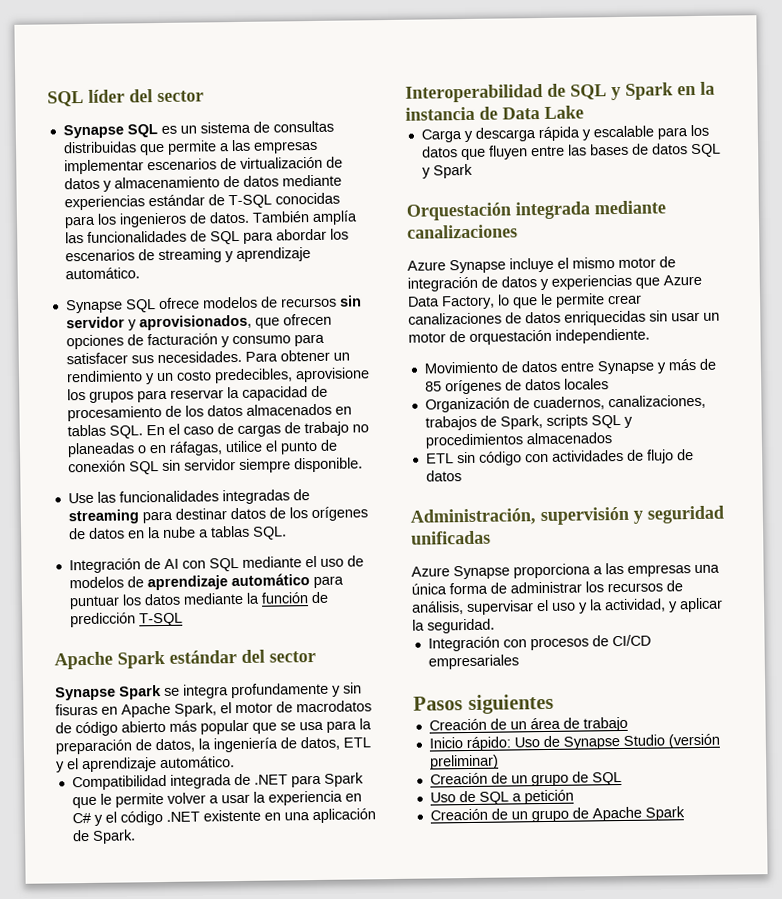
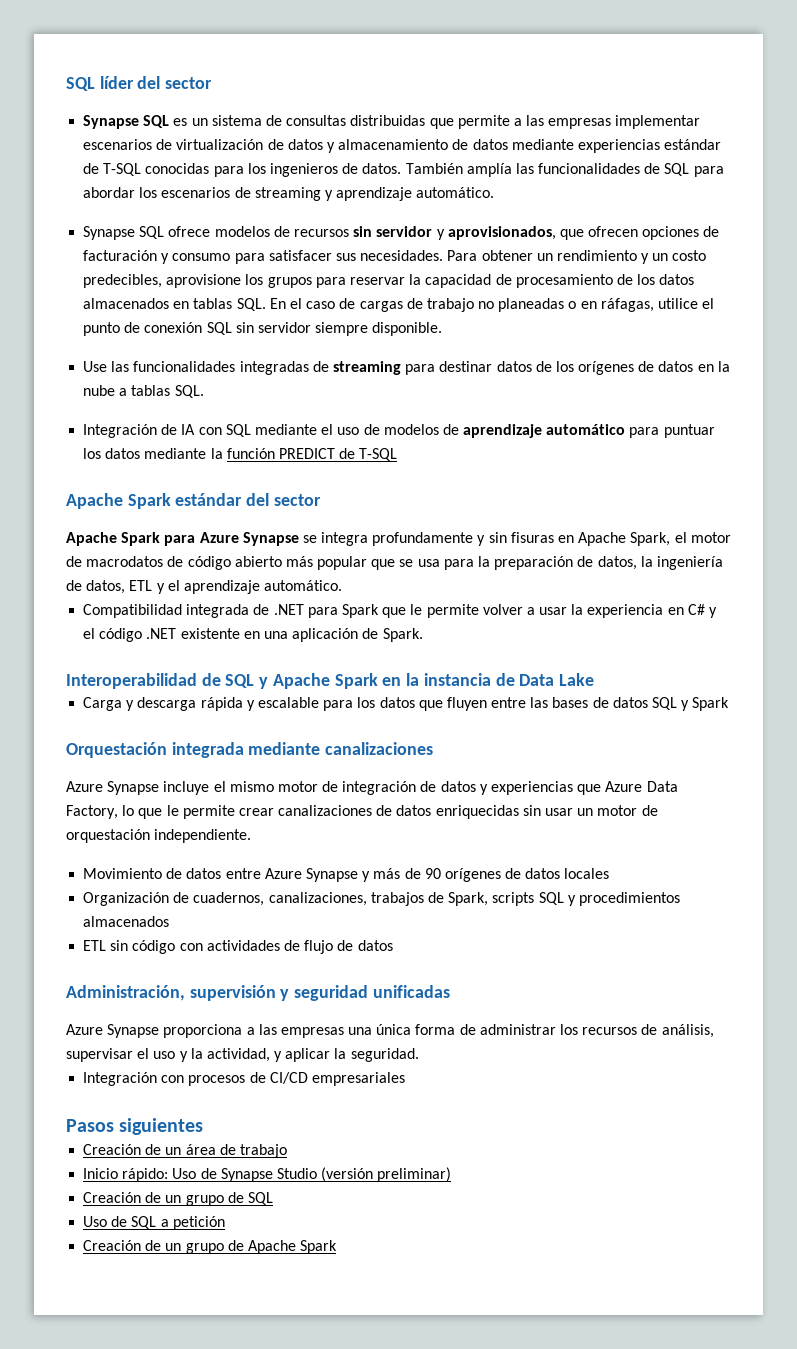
[163,558,179,569] AI -> [181,424,196,435] IA
[310,591,329,604] [69,612,136,628] de predicción -> [278,448,356,459] PREDICT de
[55,685,162,701] Synapse Spark -> [66,532,299,546] Apache Spark para Azure Synapse
(621, 93) none -> [272,673,330,689] Apache
(594, 366) none -> [264,868,302,879] Azure
[424,381,442,392] 85 -> [424,868,441,879] 90

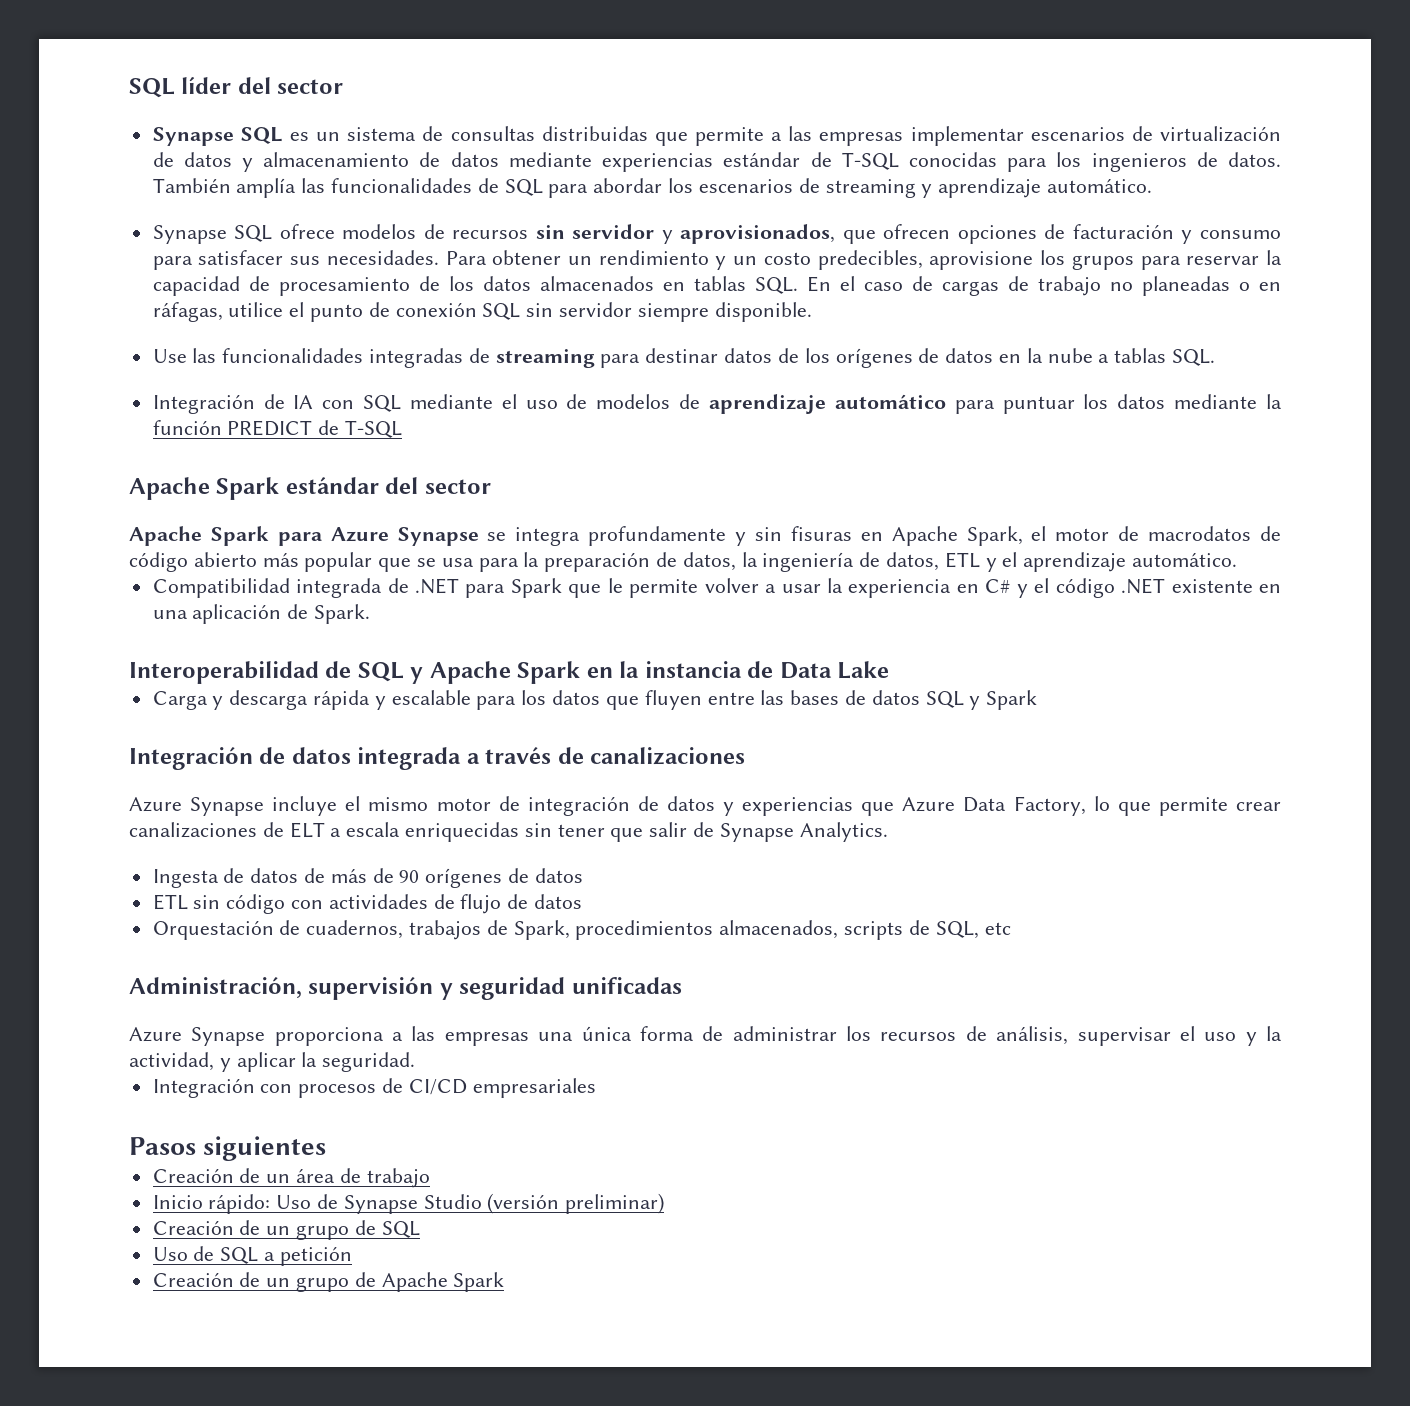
[66,742,321,758] Orquestación integrada mediante -> [129,747,584,770] Integración de datos integrada a través de
[166,805,179,816] le -> (1151, 809) none
[396,805,658,819] [66,829,252,843] [83,868,371,882] datos enriquecidas sin usar un motor de orquestación independiente. // Movimiento de datos entre Azure Synapse y -> [289,822,888,842] [152,868,326,888] ELT a escala enriquecidas sin tener que salir de Synapse Analytics. // Ingesta de datos de
[564,868,610,879] [83,892,680,906] [83,916,170,927] locales // Organización de cuadernos, canalizaciones, trabajos de Spark, scripts SQL y procedimientos almacenados -> (583, 875) none
(393, 945) none -> [152,920,1011,940] // Orquestación de cuadernos, trabajos de Spark, procedimientos almacenados, scripts de SQL, etc

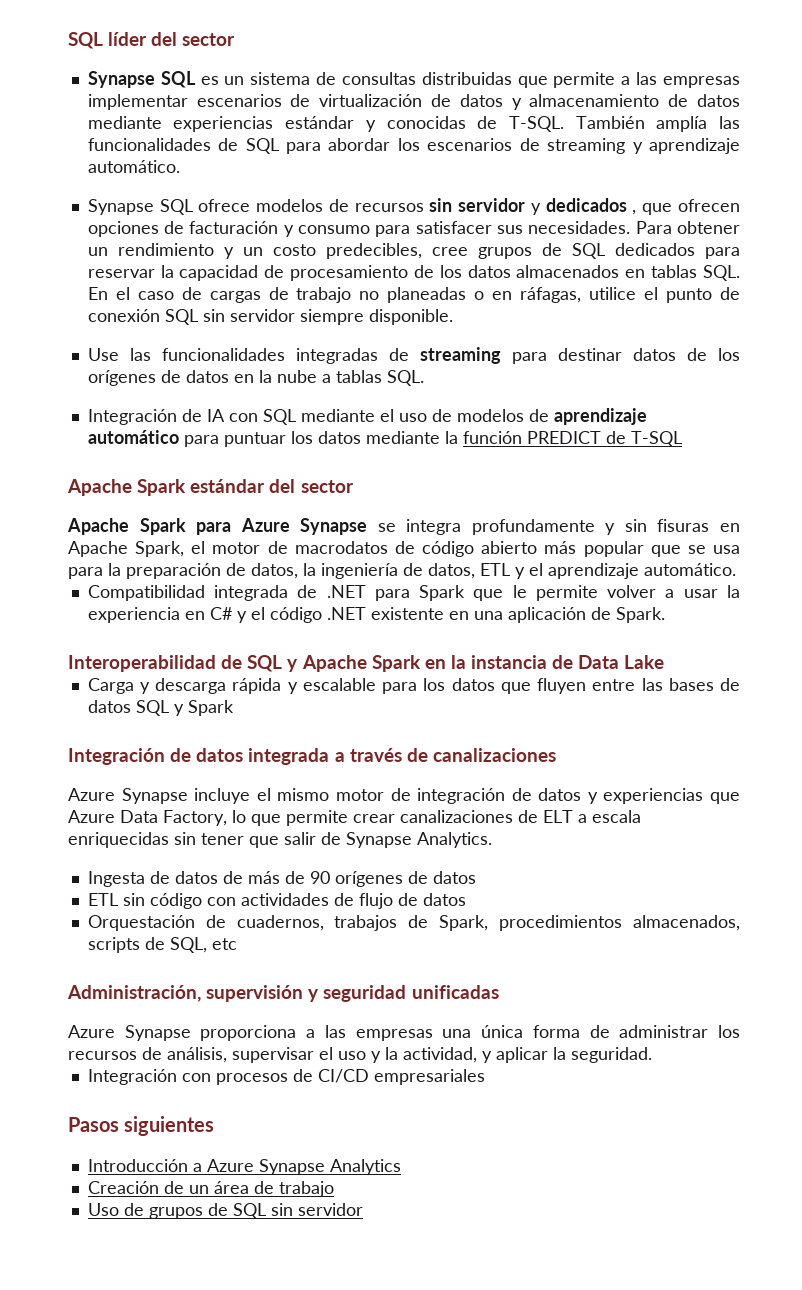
[810,152,1281,172] de T-SQL conocidas para los ingenieros de datos. -> [365,116,564,132] y conocidas de T-SQL.
[680,224,836,244] aprovisionados, -> [545,198,637,215] dedicados ,
[929,250,1134,270] aprovisione los grupos -> [431,243,695,259] cree grupos de SQL dedicados
(327, 1148) none -> [87,1159,401,1175] // Introducción a Azure Synapse Analytics
[152,1193,665,1214] [152,1220,420,1240] [152,1246,352,1266] [152,1272,505,1292] Inicio rápido: Uso de Synapse Studio (versión preliminar) // Creación de un grupo de SQL // Uso de SQL a petición // Creación de un grupo de Apache Spark -> [87,1203,363,1219] Uso de grupos de SQL sin servidor

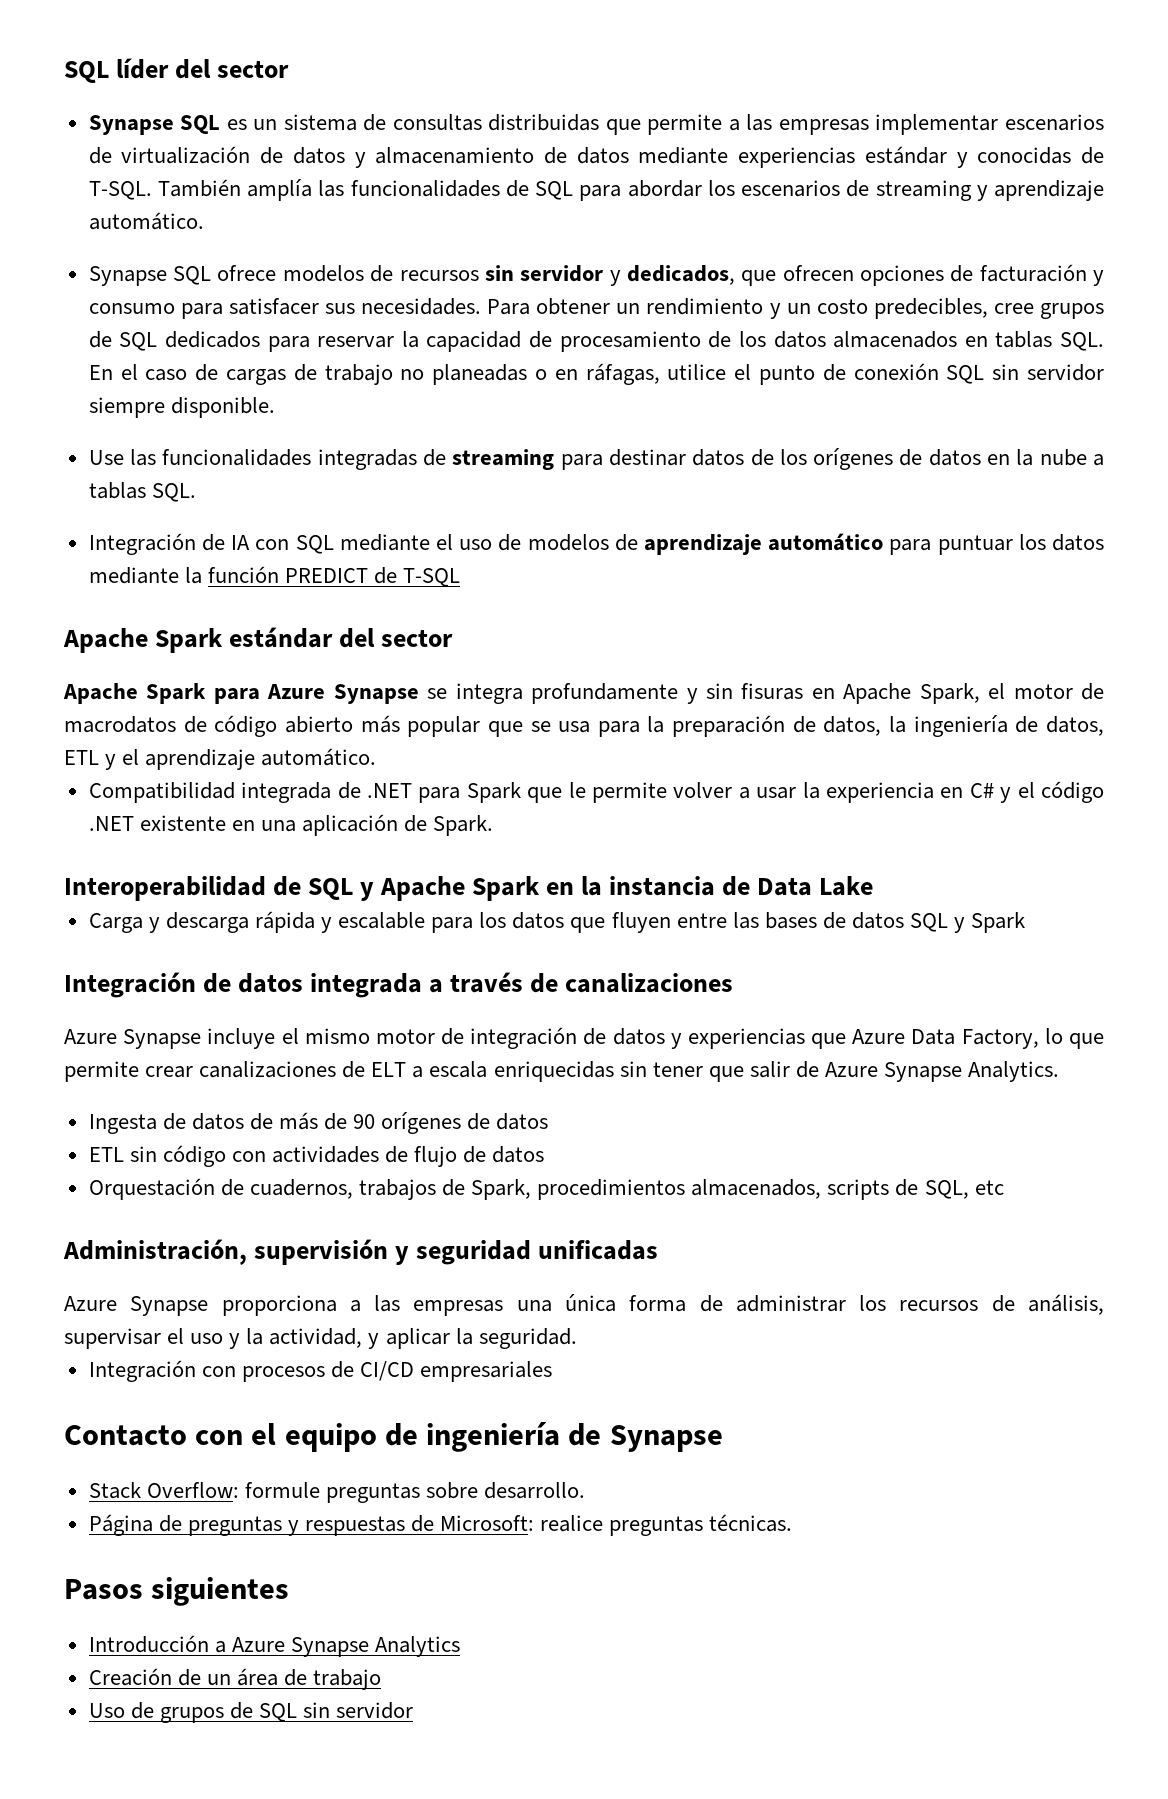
[545,198,637,215] dedicados , -> [626,265,735,285] dedicados,
(341, 838) none -> [824,1062,878,1077] Azure
(485, 1077) none -> [64,1422,723,1452] [88,1482,586,1503] [88,1514,793,1536] // Contacto con el equipo de ingeniería de Synapse // Stack Overflow: formule preguntas sobre desarrollo. // Página de preguntas y respuestas de Microsoft: realice preguntas técnicas.

